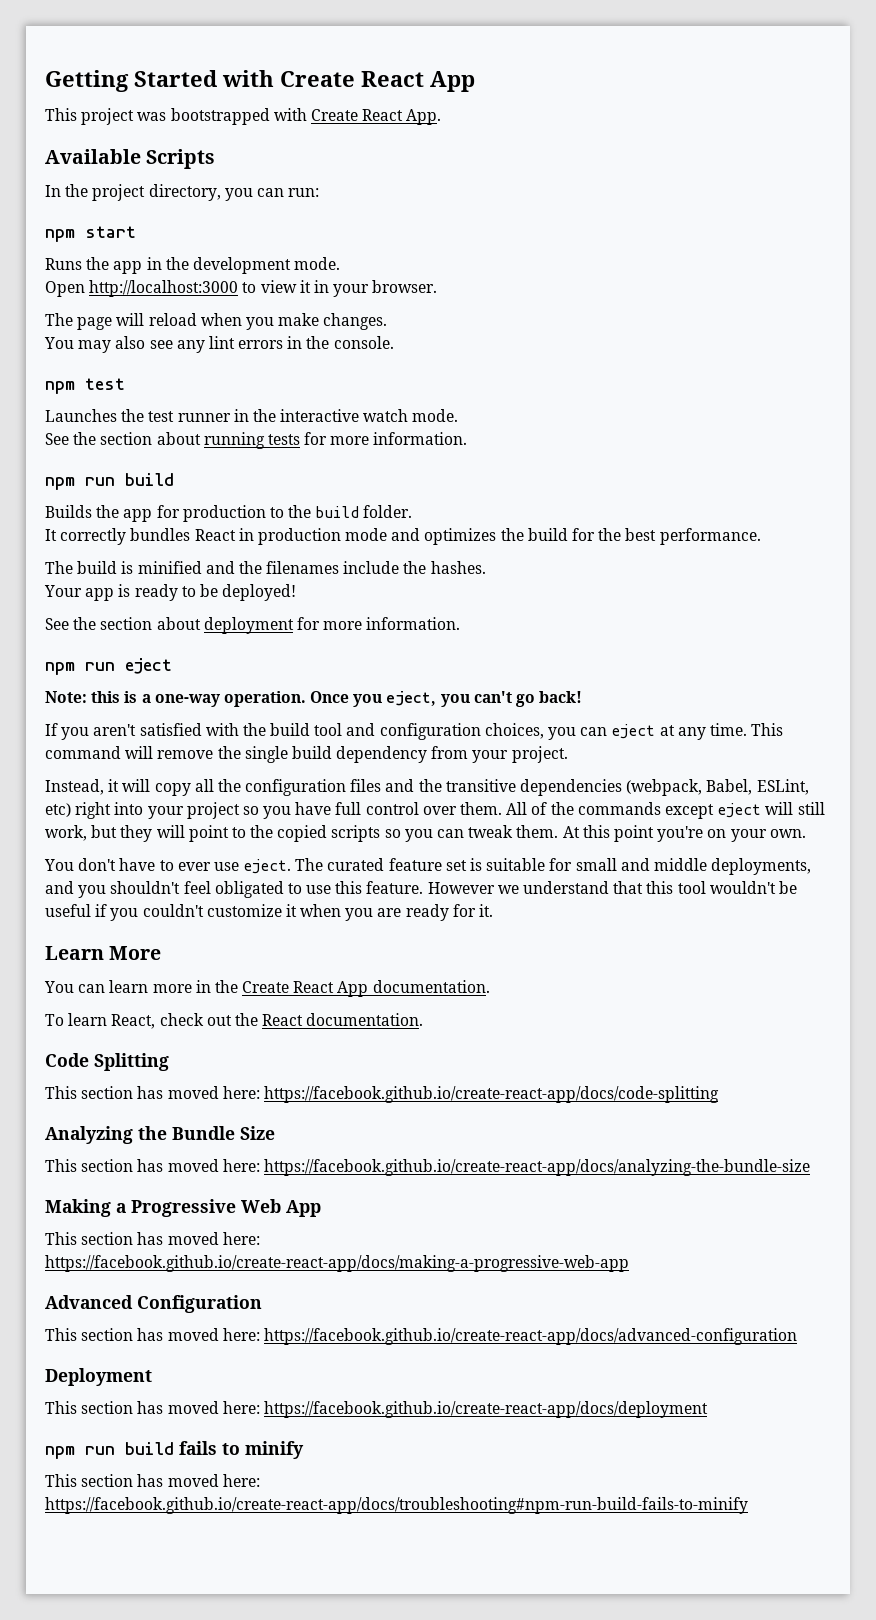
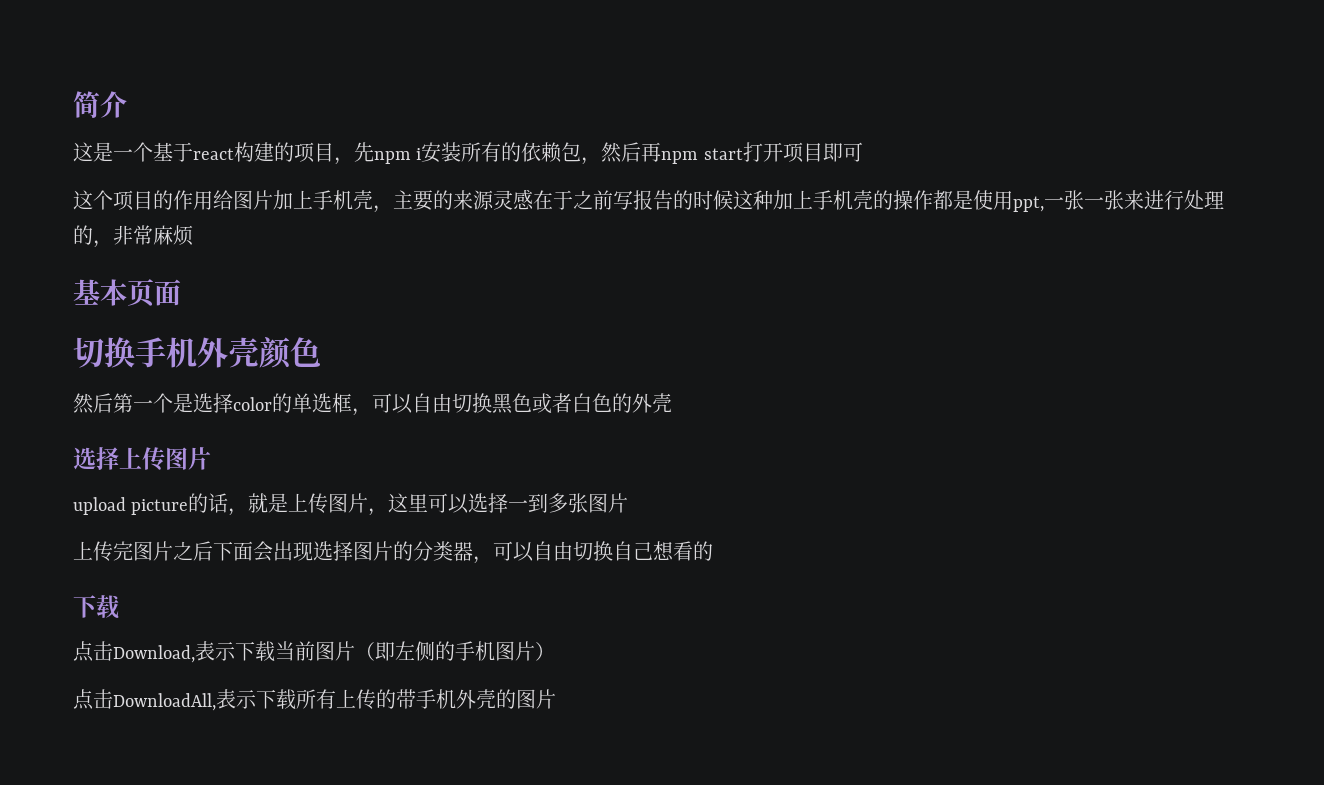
[45,70,475,92] [45,108,442,125] [45,149,216,169] [45,184,320,201] [45,226,136,242] [45,257,341,274] [45,280,438,297] [45,313,388,330] [44,336,394,353] [45,378,125,394] [45,409,459,422] [45,432,468,449] [45,473,174,490] [45,505,413,522] [45,528,761,545] [45,561,486,574] [44,584,297,601] [45,617,461,634] [45,658,172,675] [45,691,583,707] [45,723,784,740] [45,746,568,763] [45,779,809,796] [45,802,825,819] [45,825,806,842] [44,858,812,875] [45,881,797,898] [45,904,494,921] [45,946,162,960] [44,980,490,997] [45,1013,424,1029] [45,1053,169,1071] [45,1086,719,1103] [45,1126,275,1144] [45,1159,810,1176] [45,1199,321,1217] [45,1232,260,1245] [45,1255,629,1272] [45,1295,262,1313] [45,1328,797,1345] [45,1368,152,1386] [45,1401,708,1418] [45,1441,304,1459] [45,1474,260,1487] [45,1497,748,1514] Getting Started with Create React App // This project was bootstrapped with Create React App. // Available Scripts // In the project directory, you can run: // npm start // Runs the app in the development mode. // Open http://localhost:3000 to view it in your browser. // The page will reload when you make changes. // You may also see any lint errors in the console. // npm test // Launches the test runner in the interactive watch mode. // See the section about running tests for more information. // npm run build // Builds the app for production to the build folder. // It correctly bundles React in production mode and optimizes the build for the best performance. // The build is minified and the filenames include the hashes. // Your app is ready to be deployed! // See the section about deployment for more information. // npm run eject // Note: this is a one-way operation. Once you eject, you can't go back! // If you aren't satisfied with the build tool and configuration choices, you can eject at any time. This command will remove the single build dependency from your project. // Instead, it will copy all the configuration files and the transitive dependencies (webpack, Babel, ESLint, etc) right into your project so you have full control over them. All of the commands except eject will still work, but they will point to the copied scripts so you can tweak them. At this point you're on your own. // You don't have to ever use eject. The curated feature set is suitable for small and middle deployments, and you shouldn't feel obligated to use this feature. However we understand that this tool wouldn't be useful if you couldn't customize it when you are ready for it. // Learn More // You can learn more in the Create React App documentation. // To learn React, check out the React documentation. // Code Splitting // This section has moved here: https://facebook.github.io/create-react-app/docs/code-splitting // Analyzing the Bundle Size // This section has moved here: https://facebook.github.io/create-react-app/docs/analyzing-the-bundle-size // Making a Progressive Web App // This section has moved here: https://facebook.github.io/create-react-app/docs/making-a-progressive-web-app // Advanced Configuration // This section has moved here: https://facebook.github.io/create-react-app/docs/advanced-configuration // Deployment // This section has moved here: https://facebook.github.io/create-react-app/docs/deployment // npm run build fails to minify // This section has moved here: https://facebook.github.io/create-react-app/docs/troubleshooting#npm-run-build-fails-to-minify -> [73,91,127,118] [73,142,863,165] [73,189,1224,213] [73,225,193,248] [73,279,181,307] [73,337,321,369] [73,393,672,416] [73,447,211,471] [73,493,629,516] [73,541,713,564] [73,595,120,619] [73,641,555,663] [73,689,556,711] 简介 // 这是一个基于react构建的项目，先npm i安装所有的依赖包，然后再npm start打开项目即可 // 这个项目的作用给图片加上手机壳，主要的来源灵感在于之前写报告的时候这种加上手机壳的操作都是使用ppt,一张一张来进行处理的，非常麻烦 // 基本页面 // 切换手机外壳颜色 // 然后第一个是选择color的单选框，可以自由切换黑色或者白色的外壳 // 选择上传图片 // upload picture的话，就是上传图片，这里可以选择一到多张图片 // 上传完图片之后下面会出现选择图片的分类器，可以自由切换自己想看的 // 下载 // 点击Download,表示下载当前图片（即左侧的手机图片） // 点击DownloadAll,表示下载所有上传的带手机外壳的图片

